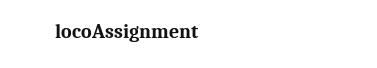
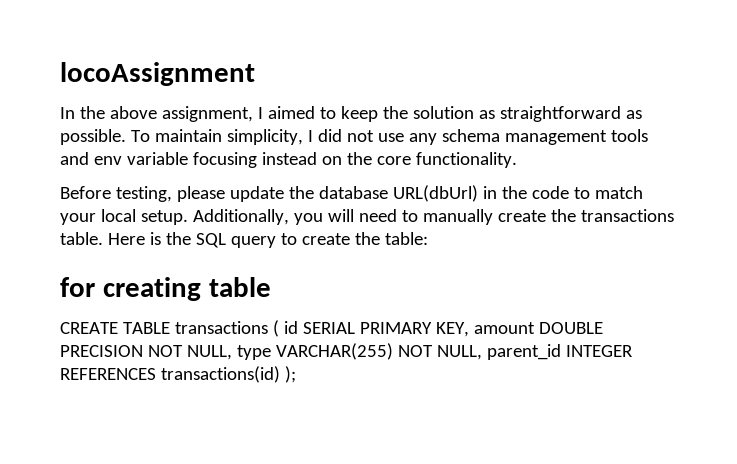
(199, 32) none -> [60,106,642,122] [60,129,648,145] [60,152,517,168] [60,185,643,202] [60,209,674,225] [60,232,428,248] [60,277,271,301] [60,320,603,337] [60,343,633,360] [60,366,296,383] // In the above assignment, I aimed to keep the solution as straightforward as possible. To maintain simplicity, I did not use any schema management tools and env variable focusing instead on the core functionality. // Before testing, please update the database URL(dbUrl) in the code to match your local setup. Additionally, you will need to manually create the transactions table. Here is the SQL query to create the table: // for creating table // CREATE TABLE transactions ( id SERIAL PRIMARY KEY, amount DOUBLE PRECISION NOT NULL, type VARCHAR(255) NOT NULL, parent_id INTEGER REFERENCES transactions(id) );

